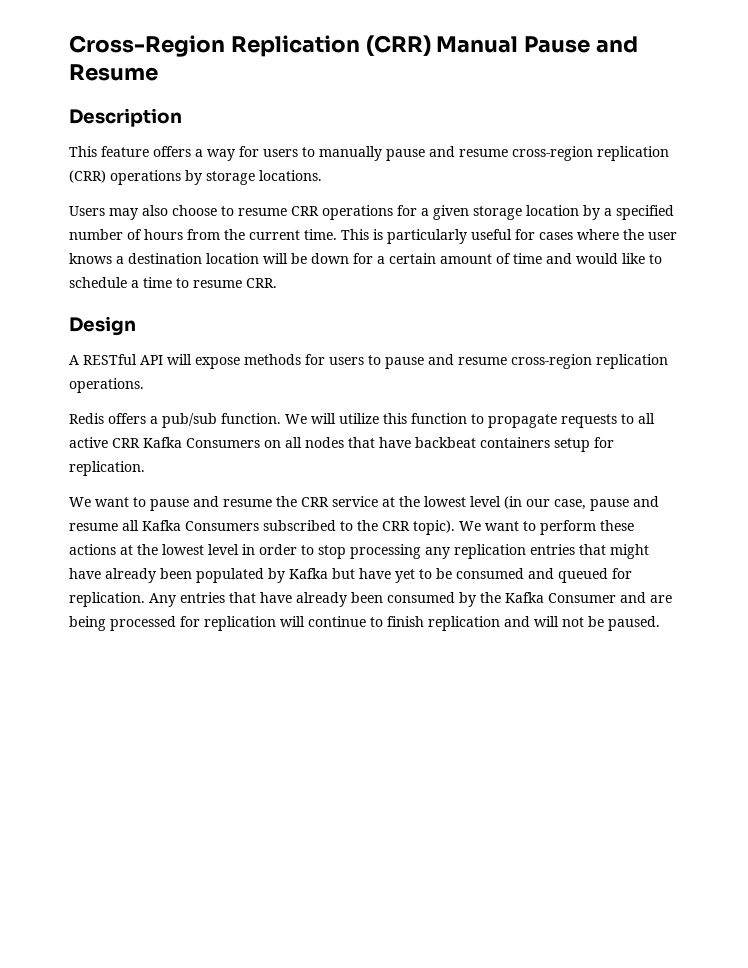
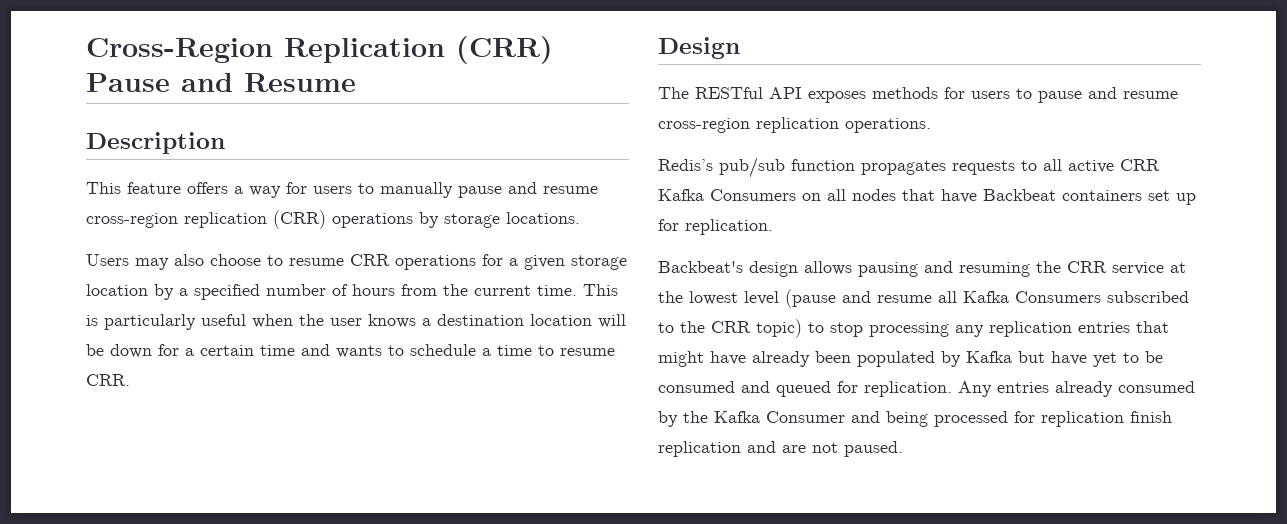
[436,36,519,53] Manual -> (553, 50) none
[515,229,619,240] for cases where -> [252,314,293,328] when
[440,253,645,264] amount of time and would like -> [260,344,382,358] time and wants
[69,355,79,365] A -> [658,87,689,99] The
[167,354,240,369] will expose -> [808,91,866,103] exposes
[69,413,557,428] Redis offers a pub/sub function. We will utilize this function to propagate -> [658,157,946,178] Redis’s pub/sub function propagates
[415,437,614,452] [69,461,145,476] [69,496,272,511] backbeat containers setup for replication. // We want to pause and resume -> [983,189,1196,205] [658,219,773,235] [658,261,1030,277] Backbeat containers set up for replication. // Backbeat's design allows pausing and resuming
[504,496,629,511] (in our case, pause -> [785,289,836,308] (pause
[413,520,634,535] [69,544,297,555] topic). We want to perform these actions at the lowest level in order -> [756,319,802,338] topic)
[229,592,383,607] that have already been -> [1055,381,1113,397] already
[650,595,672,603] are -> (880, 417) none
[280,616,604,631] will continue to finish replication and will not be -> [1130,411,1172,423] [658,441,838,457] finish replication and are not

